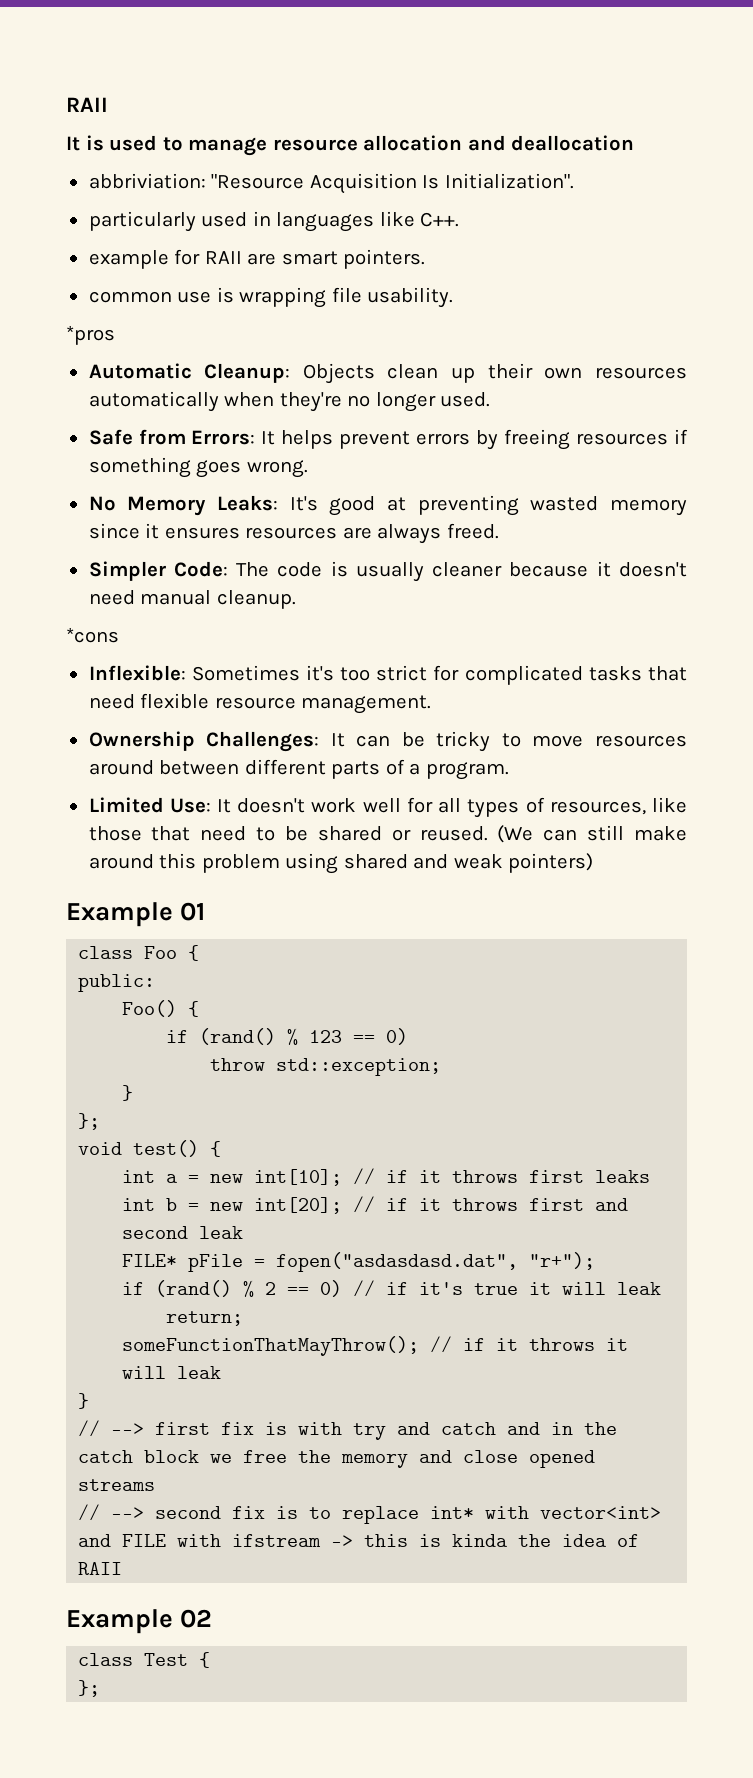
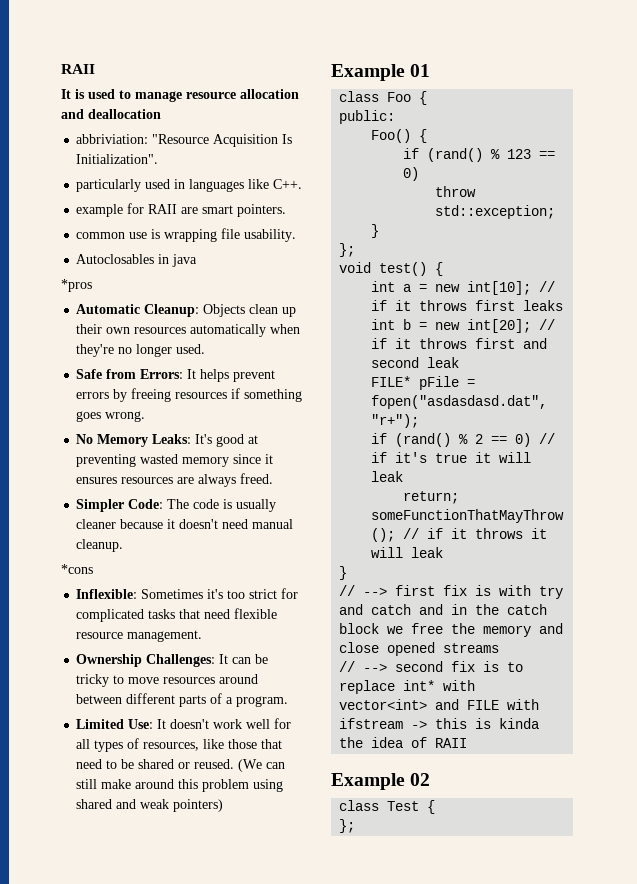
(454, 297) none -> [76,254,198,267] // Autoclosables in java

